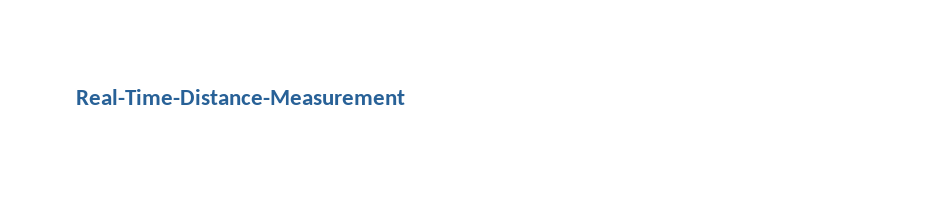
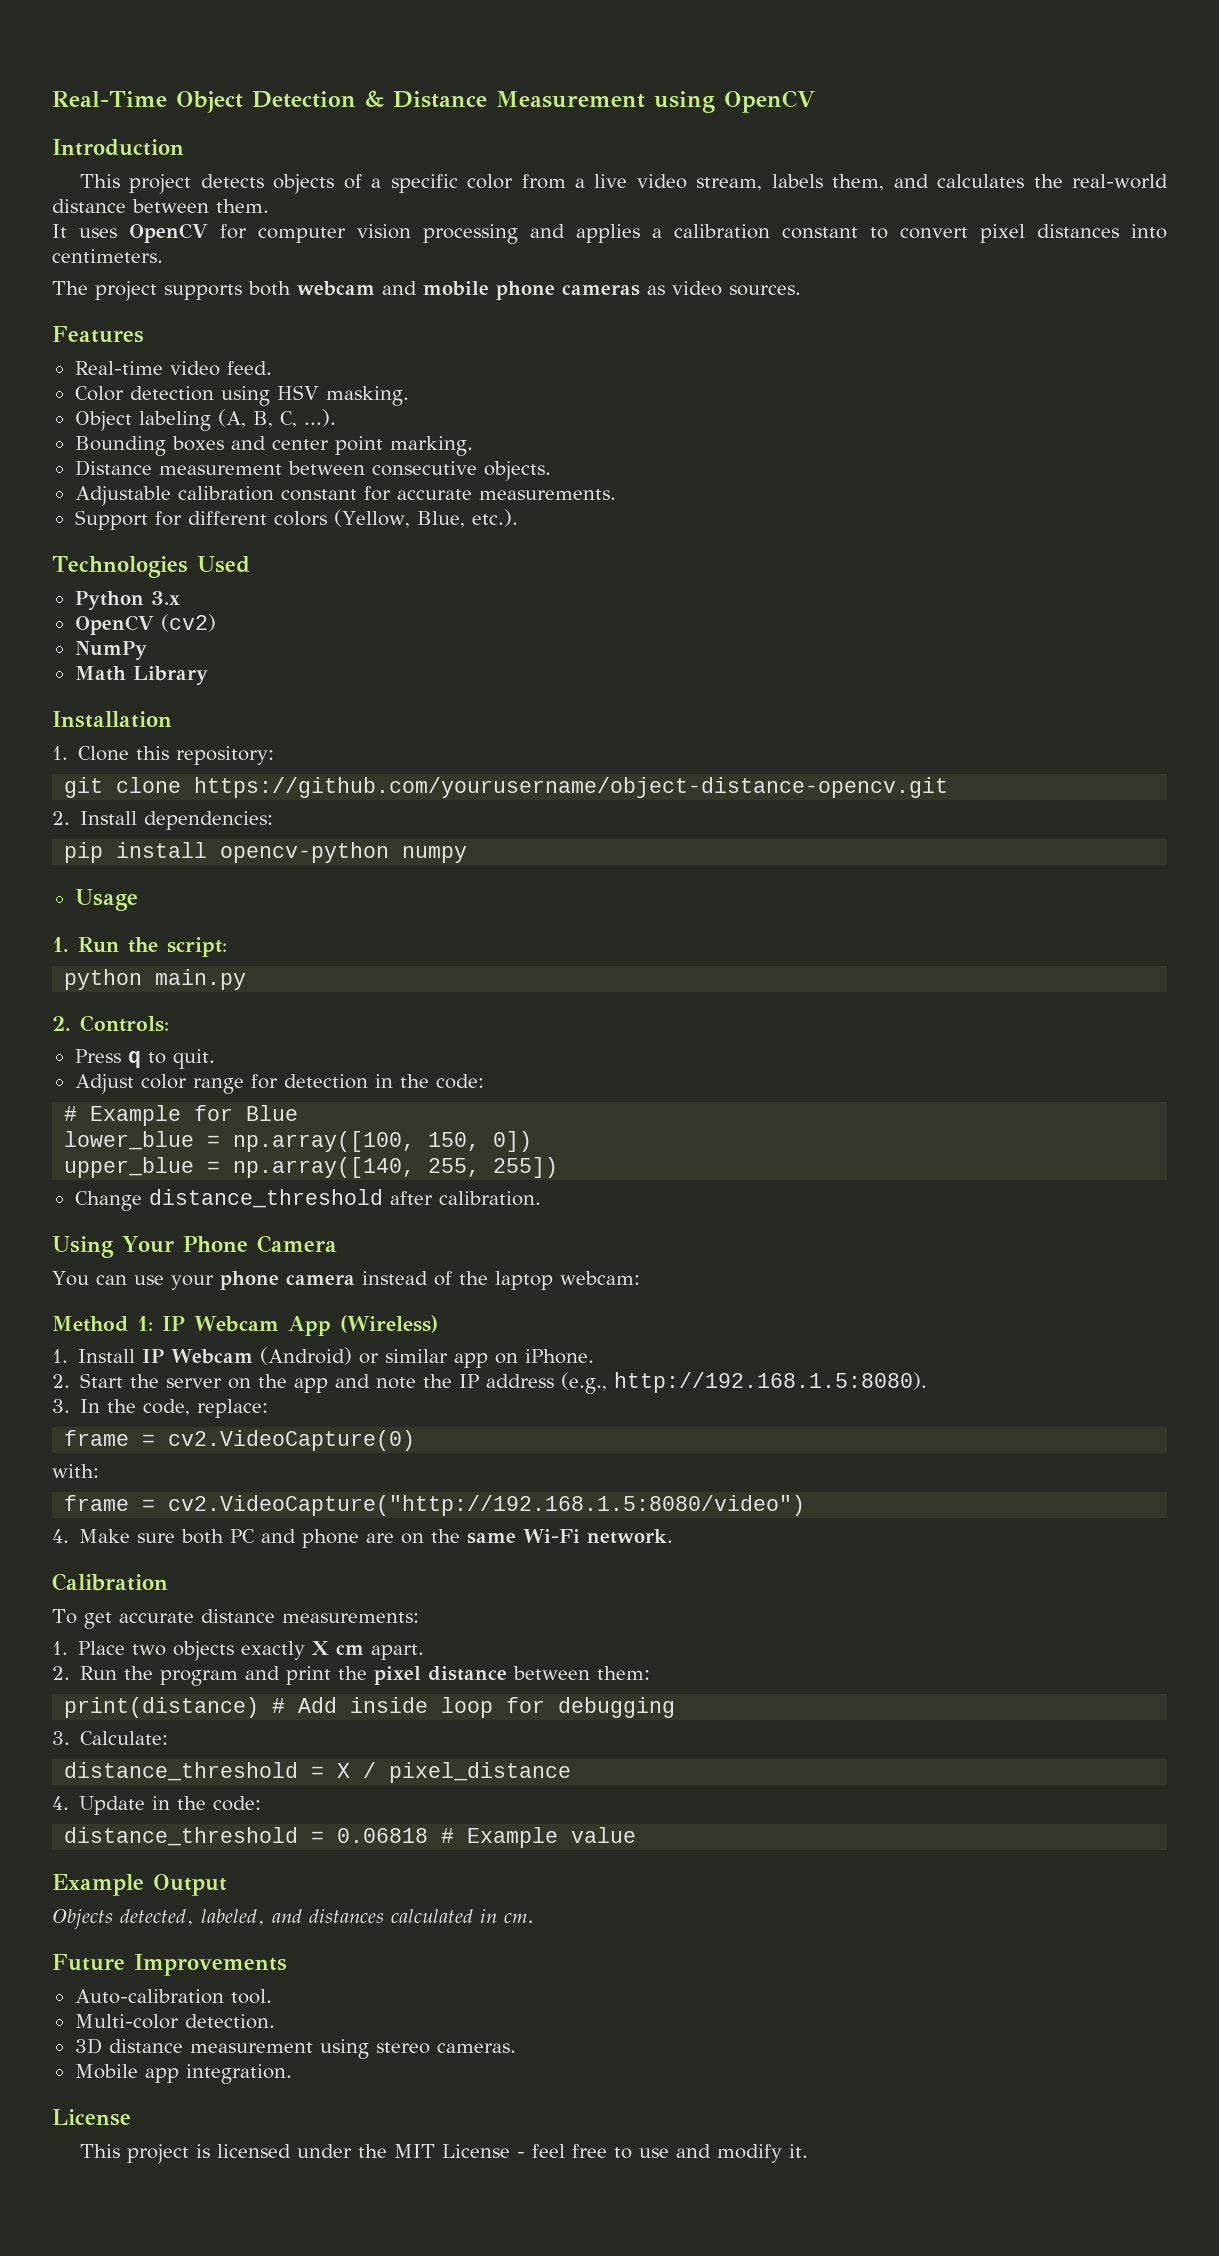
[76,89,405,105] Real-Time-Distance-Measurement -> [52,90,815,113] [52,139,184,156] [79,174,1168,194] [52,199,269,213] [52,223,1167,244] [52,249,163,263] [52,281,801,301] [52,326,144,343] [74,361,272,376] [74,385,409,406] [74,409,336,431] [74,436,473,456] [74,460,551,481] [74,486,616,506] [74,509,518,530] [52,556,250,578] [74,591,180,610] [74,614,216,635] [74,641,147,660] [74,666,208,685] [52,711,172,728] [52,746,275,765] [64,777,949,798] [52,811,274,830] [64,842,468,863] [74,889,138,911] [52,937,227,957] [64,969,247,990] [52,1015,169,1032] [74,1049,215,1069] [74,1074,484,1094] [64,1105,299,1126] [64,1131,533,1152] [64,1157,559,1178] [74,1189,541,1211] [52,1235,337,1258] [52,1271,640,1290] [52,1315,438,1336] [52,1347,595,1368] [52,1372,928,1394] [52,1399,269,1418] [64,1430,416,1451] [52,1464,99,1478] [64,1495,806,1516] [52,1529,674,1548] [52,1573,168,1591] [52,1609,419,1629] [52,1641,425,1661] [52,1666,651,1686] [64,1697,676,1718] [52,1731,169,1745] [64,1762,572,1783] [52,1796,262,1815] [64,1827,637,1848] [52,1874,227,1896] [52,1909,534,1929] [52,1954,287,1976] [74,1989,272,2004] [74,2014,275,2029] [74,2038,516,2059] [74,2064,292,2084] [52,2109,131,2126] [79,2144,808,2164] Real-Time Object Detection & Distance Measurement using OpenCV // Introduction // This project detects objects of a specific color from a live video stream, labels them, and calculates the real-world distance between them. // It uses OpenCV for computer vision processing and applies a calibration constant to convert pixel distances into centimeters. // The project supports both webcam and mobile phone cameras as video sources. // Features // Real-time video feed. // Color detection using HSV masking. // Object labeling (A, B, C, ...). // Bounding boxes and center point marking. // Distance measurement between consecutive objects. // Adjustable calibration constant for accurate measurements. // Support for different colors (Yellow, Blue, etc.). // Technologies Used // Python 3.x // OpenCV (cv2) // NumPy // Math Library // Installation // 1. Clone this repository: // git clone https://github.com/yourusername/object-distance-opencv.git // 2. Install dependencies: // pip install opencv-python numpy // Usage // 1. Run the script: // python main.py // 2. Controls: // Press q to quit. // Adjust color range for detection in the code: // # Example for Blue // lower_blue = np.array([100, 150, 0]) // upper_blue = np.array([140, 255, 255]) // Change distance_threshold after calibration. // Using Your Phone Camera // You can use your phone camera instead of the laptop webcam: // Method 1: IP Webcam App (Wireless) // 1. Install IP Webcam (Android) or similar app on iPhone. // 2. Start the server on the app and note the IP address (e.g., http://192.168.1.5:8080). // 3. In the code, replace: // frame = cv2.VideoCapture(0) // with: // frame = cv2.VideoCapture("http://192.168.1.5:8080/video") // 4. Make sure both PC and phone are on the same Wi-Fi network. // Calibration // To get accurate distance measurements: // 1. Place two objects exactly X cm apart. // 2. Run the program and print the pixel distance between them: // print(distance) # Add inside loop for debugging // 3. Calculate: // distance_threshold = X / pixel_distance // 4. Update in the code: // distance_threshold = 0.06818 # Example value // Example Output // Objects detected, labeled, and distances calculated in cm. // Future Improvements // Auto-calibration tool. // Multi-color detection. // 3D distance measurement using stereo cameras. // Mobile app integration. // License // This project is licensed under the MIT License - feel free to use and modify it.

